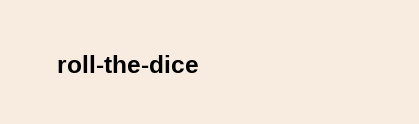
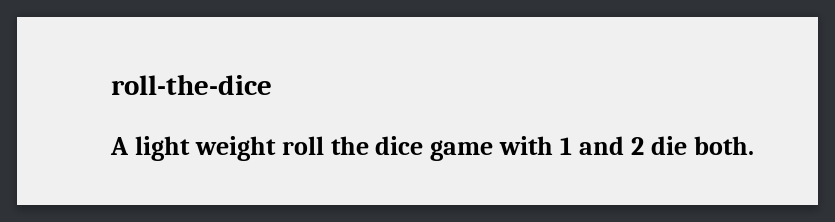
(199, 64) none -> [110,136,754,161] // A light weight roll the dice game with 1 and 2 die both.

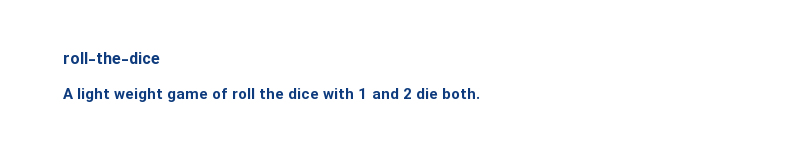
(276, 148) none -> [167,88,229,102] game of
[430,140,494,161] game -> (320, 93) none

